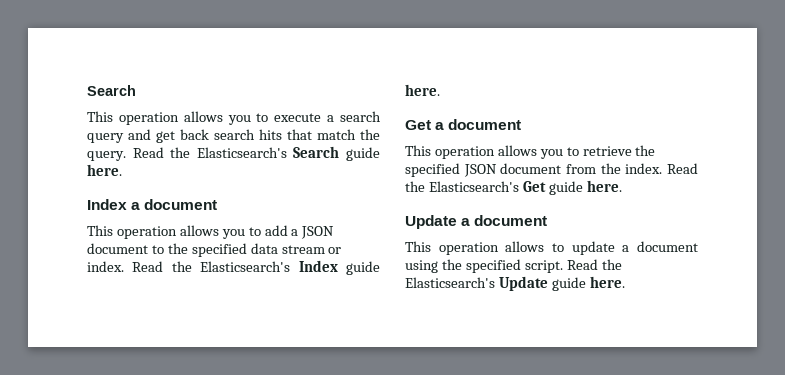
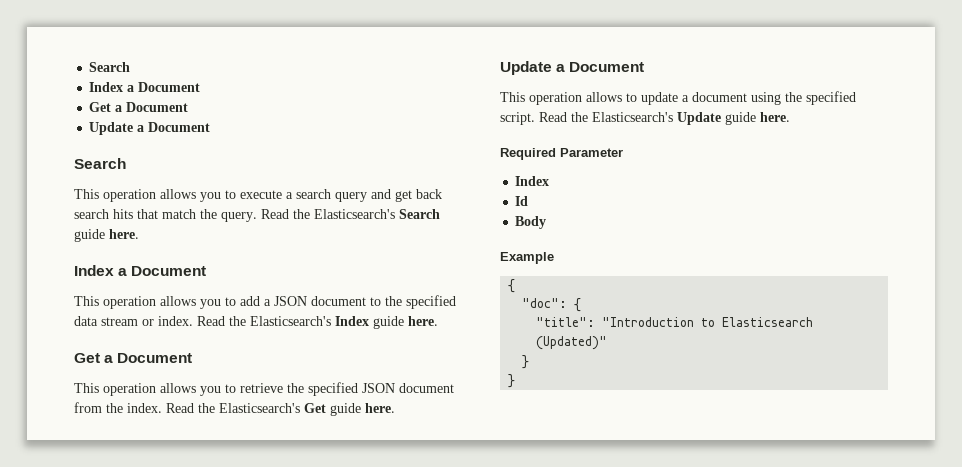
[87,85,136,96] Search -> [89,62,131,72] [89,82,201,92] [89,102,189,112] [89,122,211,135] [74,158,126,169] Search // Index a Document // Get a Document // Update a Document // Search
[144,199,218,210] document -> [131,266,207,276] Document
[448,119,522,130] document -> [117,353,193,363] Document
[474,215,548,226] document -> [569,62,645,72] Document
(625, 282) none -> [500,148,623,160] [515,176,550,186] [515,196,529,206] [515,216,547,229] [500,252,554,264] [508,279,516,293] [522,298,582,312] [536,317,814,327] [536,336,608,350] [522,355,530,369] [508,374,516,388] // Required Parameter // Index // Id // Body // Example // { // "doc": { // "title": "Introduction to Elasticsearch (Updated)" // } // }

